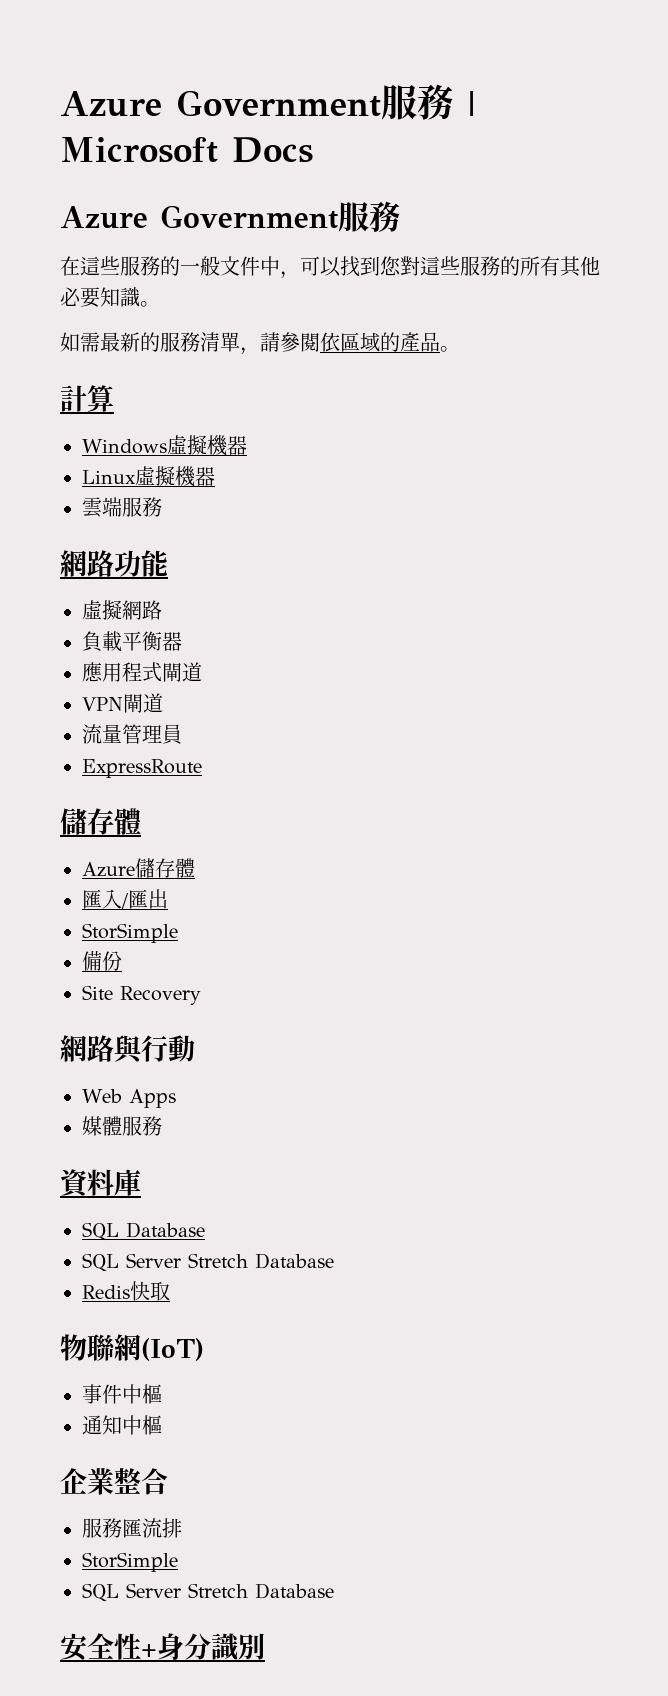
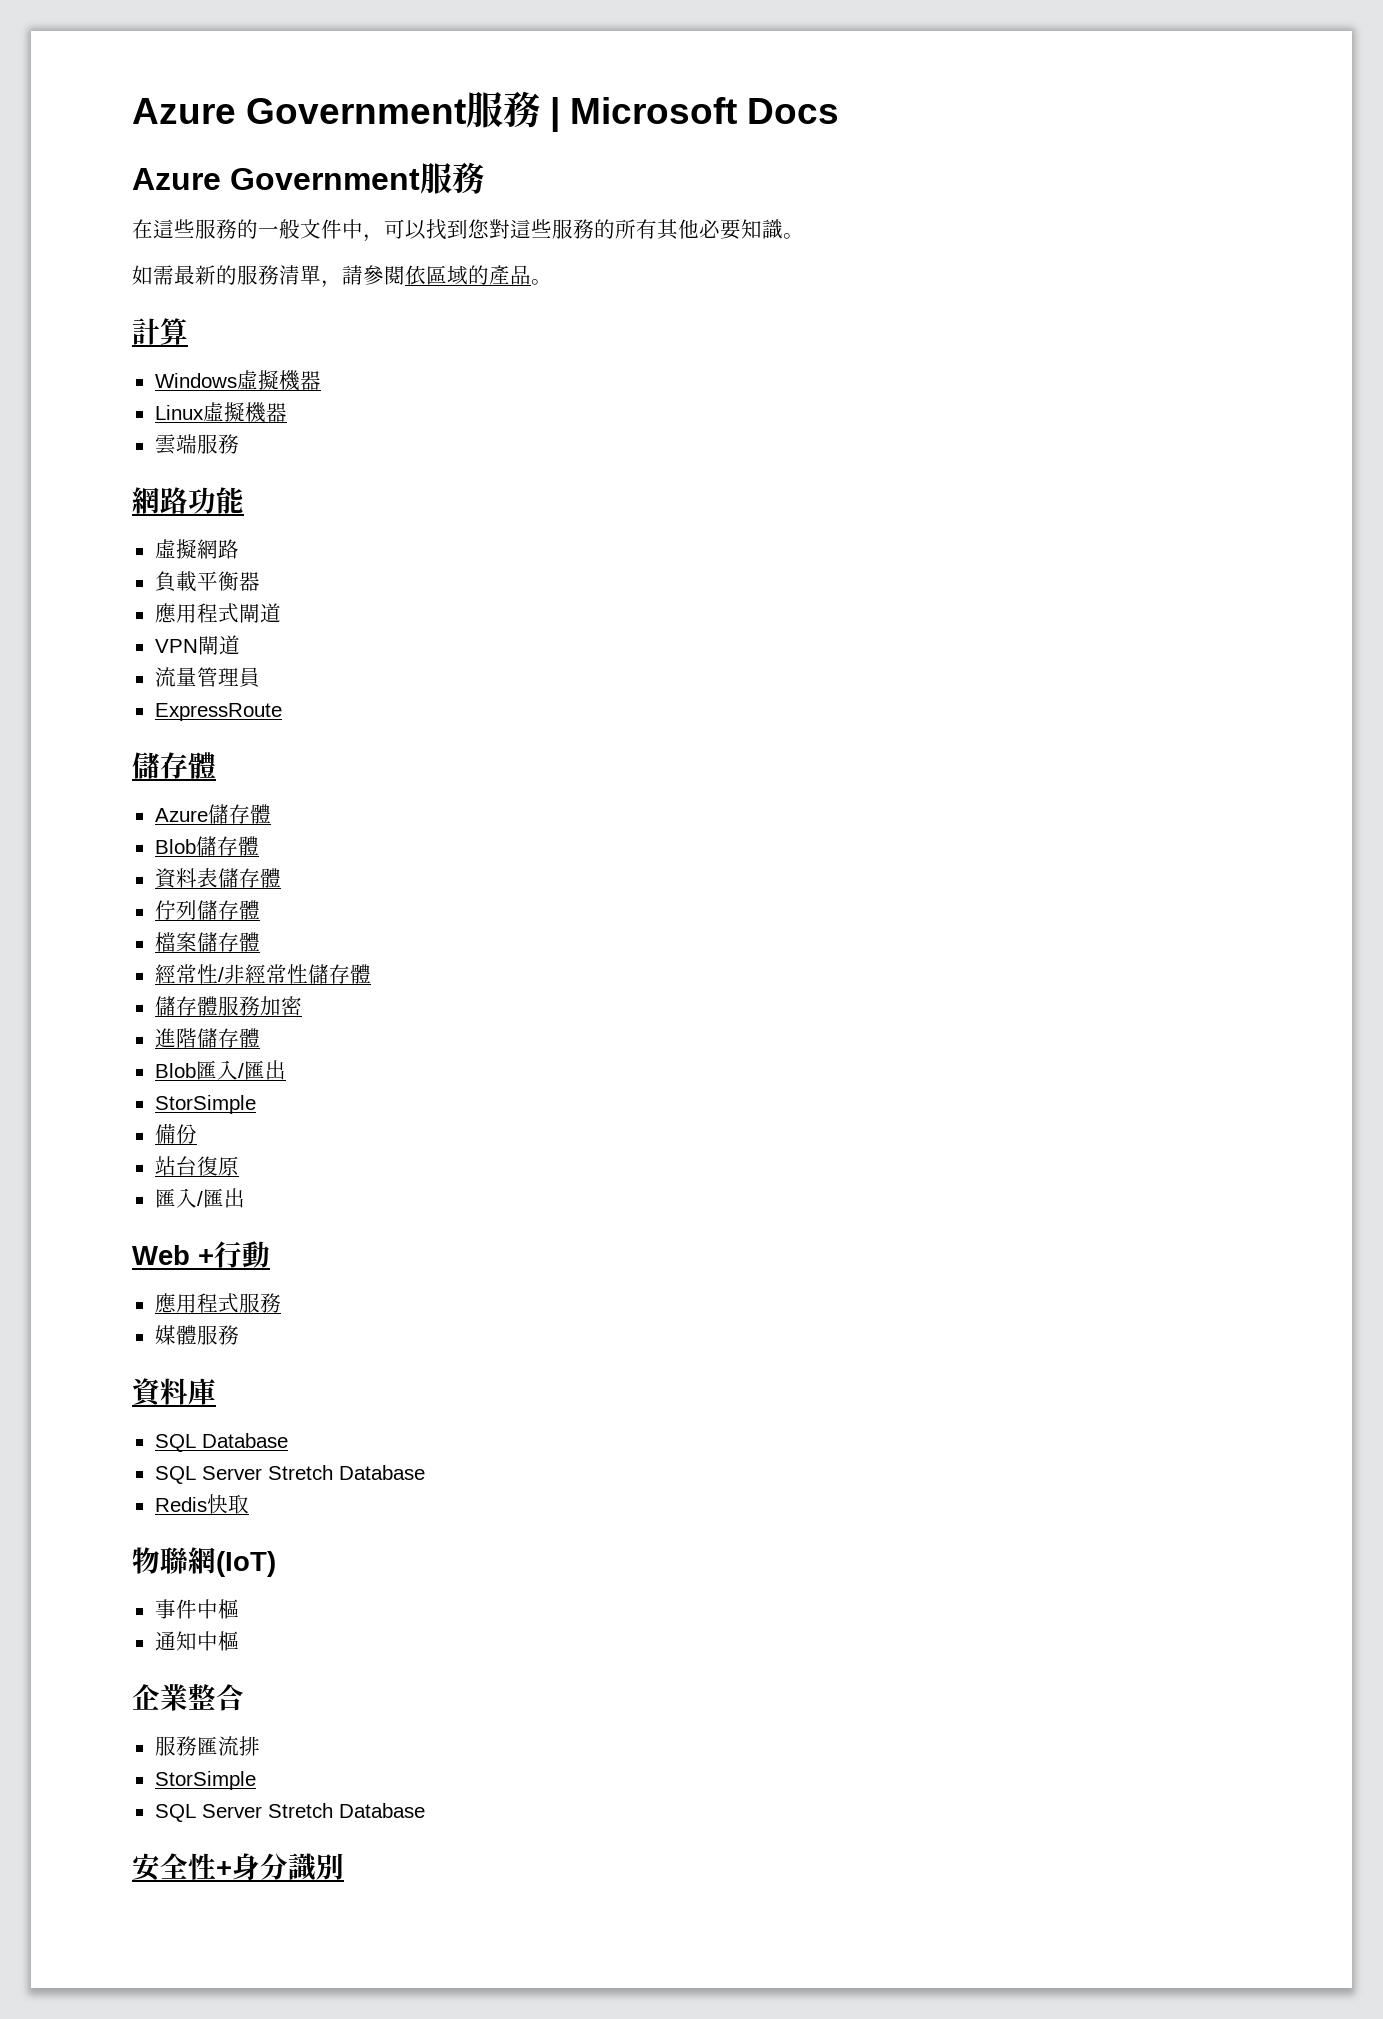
(195, 868) none -> [154,836,259,856] [154,868,281,889] [154,900,260,920] [154,932,260,952] [154,964,371,984] [154,996,302,1016] [154,1028,260,1048] [154,1063,196,1078] Blob儲存體 // 資料表儲存體 // 佇列儲存體 // 檔案儲存體 // 經常性/非經常性儲存體 // 儲存體服務加密 // 進階儲存體 // Blob
[82,985,201,1005] [60,1035,195,1064] [82,1089,176,1108] Site Recovery // 網路與行動 // Web Apps -> [154,1156,239,1176] [154,1188,245,1208] [132,1241,270,1268] [154,1293,281,1313] 站台復原 // 匯入/匯出 // Web +行動 // 應用程式服務

